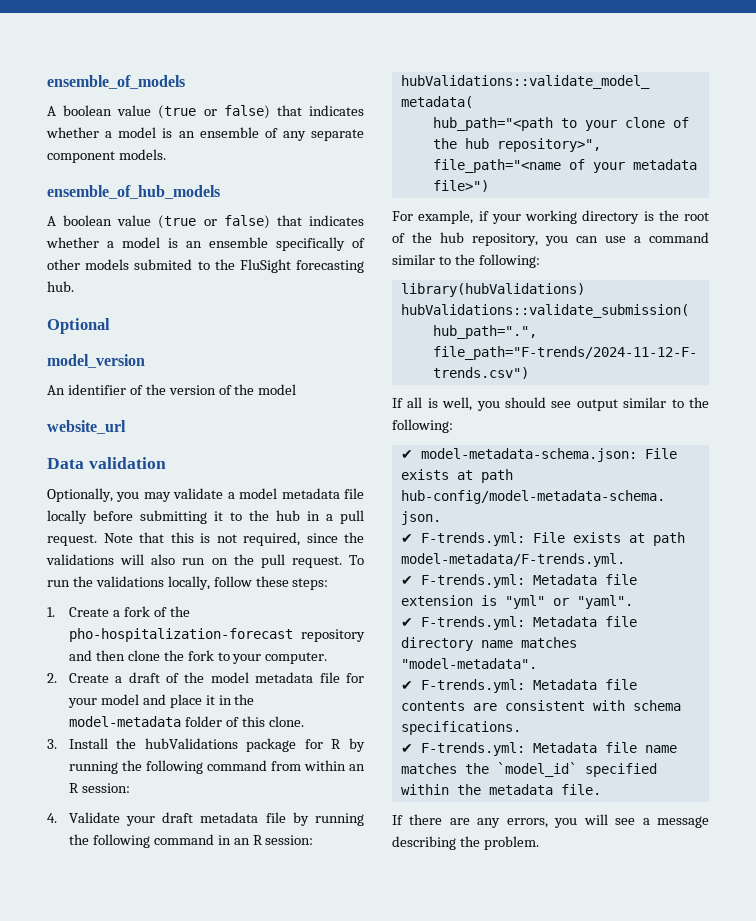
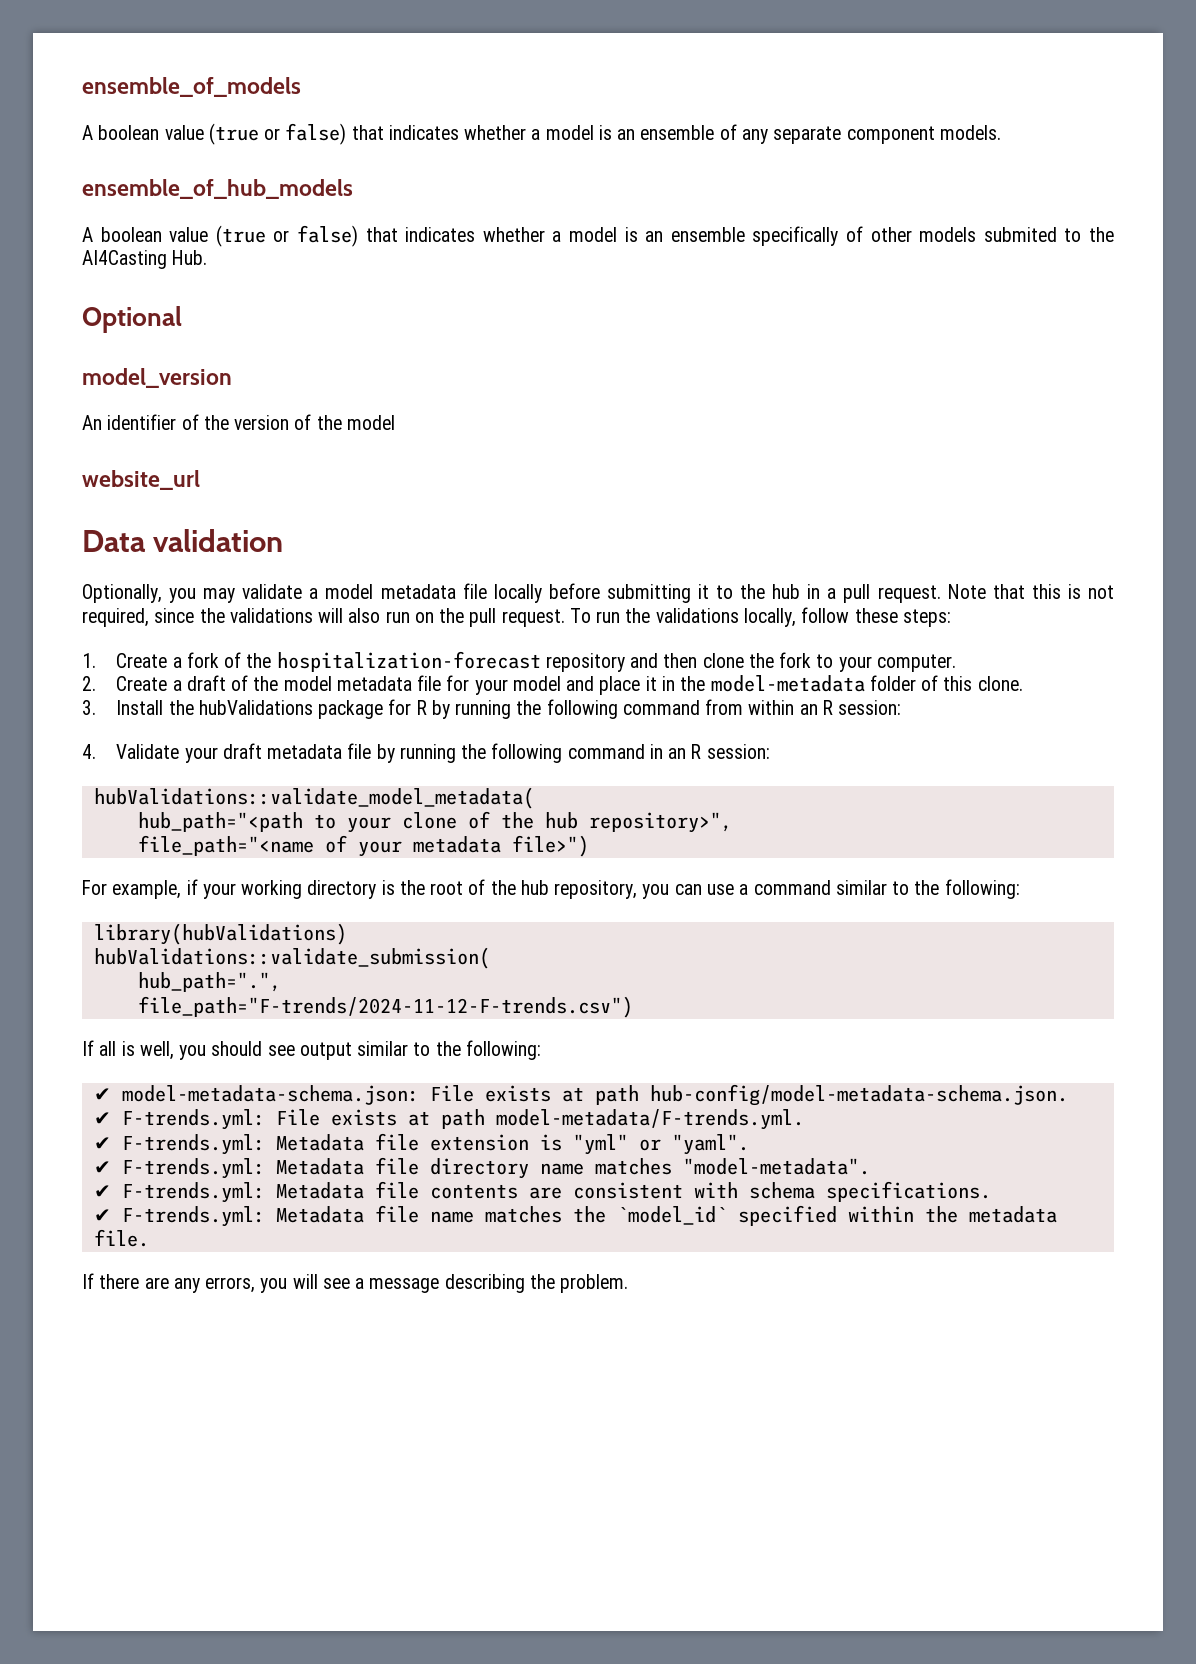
[239,259,364,273] [47,281,74,292] FluSight forecasting hub. -> [82,250,208,269] AI4Casting Hub.
[68,628,293,642] pho-hospitalization-forecast -> [276,651,541,672] hospitalization-forecast

